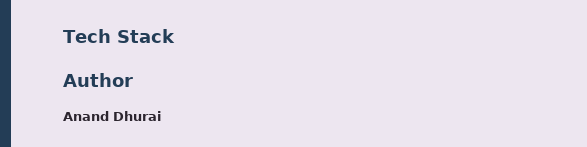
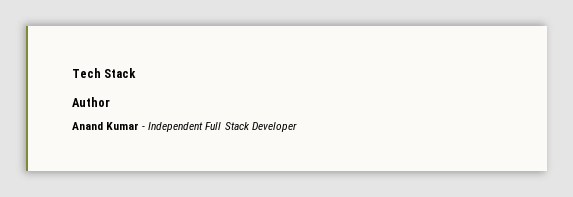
[113,111,161,121] Dhurai -> [106,122,297,132] Kumar - Independent Full Stack Developer

